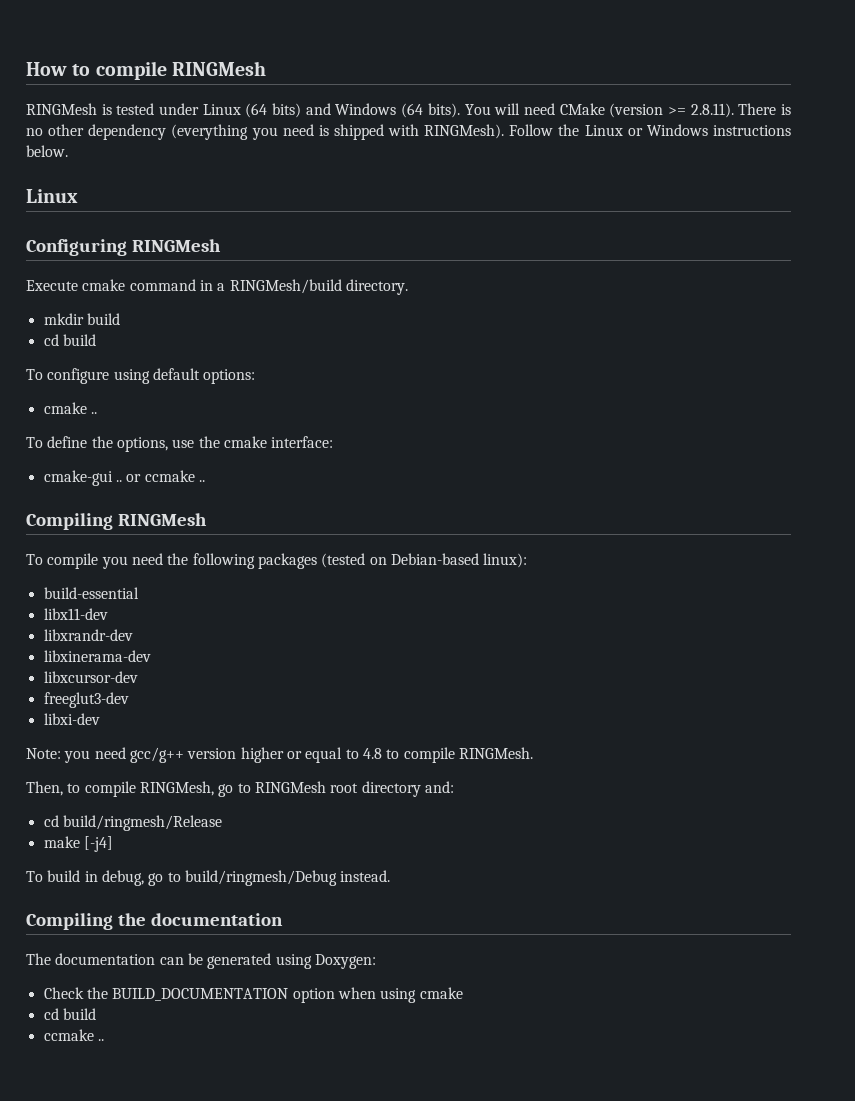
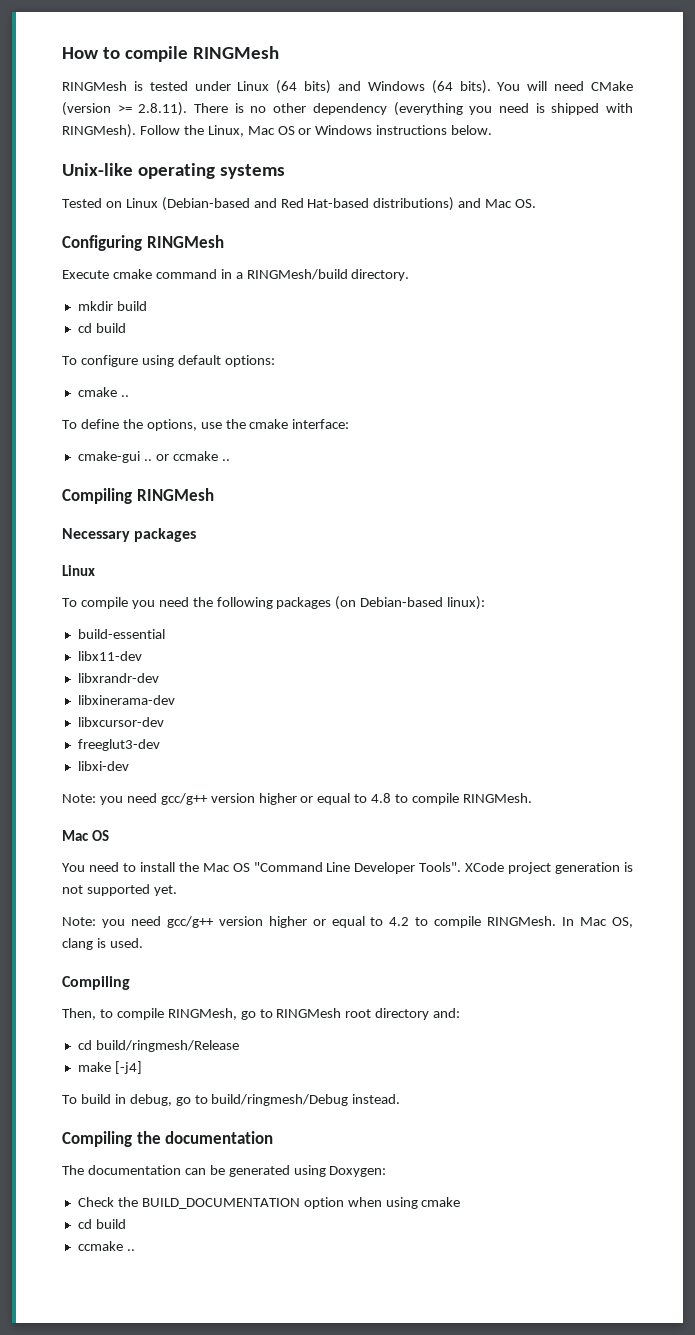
[584,125,623,136] Linux -> [207,125,295,137] Linux, Mac OS
[26,189,78,203] Linux -> [62,163,285,179] [62,197,537,211] Unix-like operating systems // Tested on Linux (Debian-based and Red Hat-based distributions) and Mac OS.
(207, 519) none -> [62,528,197,542] [62,565,95,576] // Necessary packages // Linux
[321,553,387,568] (tested on -> [335,596,357,610] (on
(533, 753) none -> [62,830,109,841] [62,862,634,874] [62,884,177,896] [62,916,633,928] [62,938,143,950] [62,976,130,990] // Mac OS // You need to install the Mac OS "Command Line Developer Tools". XCode project generation is not supported yet. // Note: you need gcc/g++ version higher or equal to 4.2 to compile RINGMesh. In Mac OS, clang is used. // Compiling

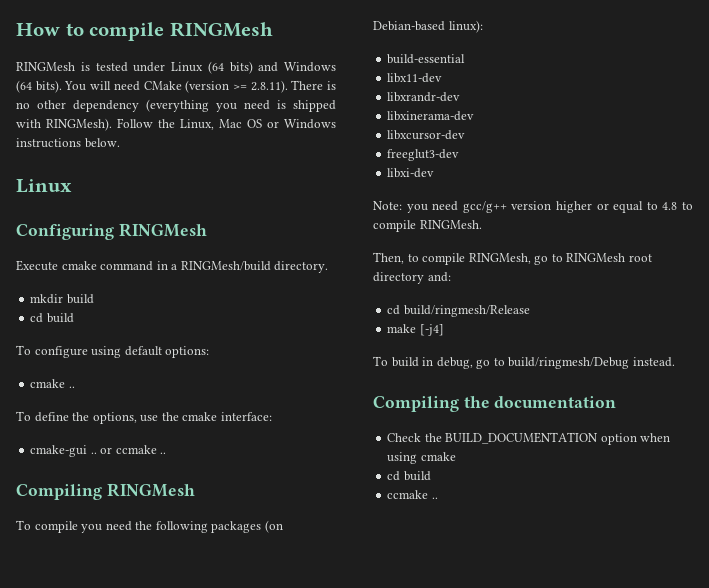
[62,163,285,179] [62,197,537,211] Unix-like operating systems // Tested on Linux (Debian-based and Red Hat-based distributions) and Mac OS. -> [16,179,72,193] Linux
[62,528,197,542] [62,565,95,576] // Necessary packages // Linux -> (195, 490) none
[62,830,109,841] [62,862,634,874] [62,884,177,896] [62,916,633,928] [62,938,143,950] [62,976,130,990] // Mac OS // You need to install the Mac OS "Command Line Developer Tools". XCode project generation is not supported yet. // Note: you need gcc/g++ version higher or equal to 4.2 to compile RINGMesh. In Mac OS, clang is used. // Compiling -> (482, 224) none
[62,1165,387,1177] // The documentation can be generated using Doxygen: -> (617, 402) none

